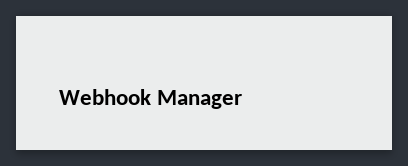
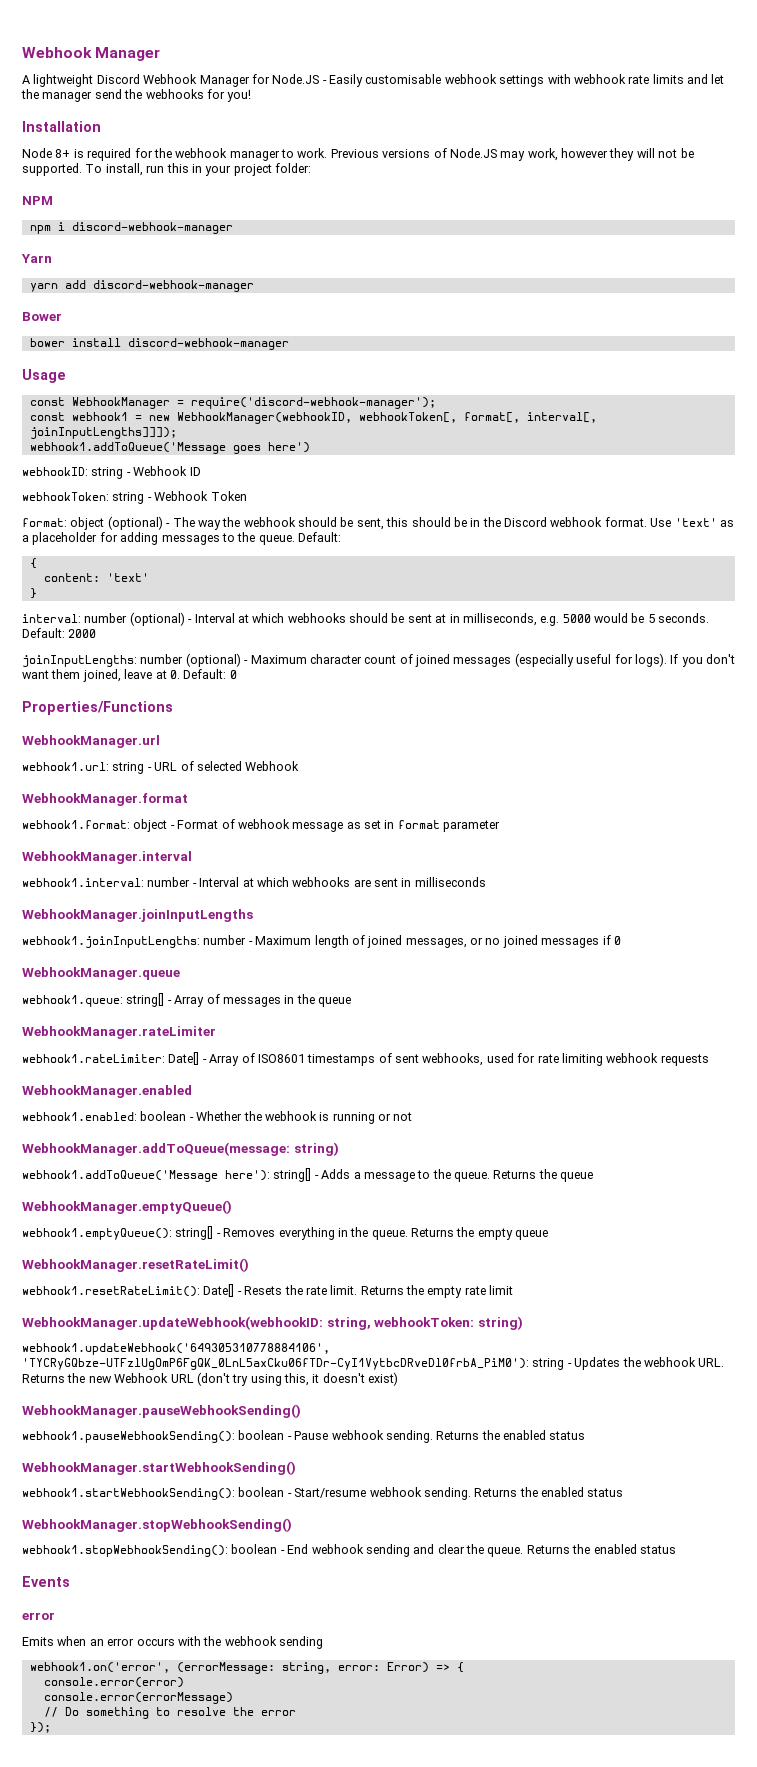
[59,89,243,109] Webhook Manager -> [22,47,161,61] [22,74,725,87] [21,89,252,102] [22,121,101,132] [22,148,694,161] [22,163,311,176] [22,196,53,205] [29,222,233,234] [21,254,52,263] [29,280,254,292] [22,312,62,321] [29,338,289,350] [22,369,66,383] [29,397,436,409] [29,412,597,424] [29,427,177,439] [29,442,310,454] [22,466,201,479] [22,491,247,504] [22,516,734,530] [22,532,341,545] [29,558,37,569] [43,573,149,582] [29,588,37,599] [22,612,710,626] [22,628,97,638] [22,653,735,667] [22,669,237,682] [22,701,173,715] [22,735,160,748] [22,761,300,774] [22,793,188,806] [22,819,501,832] [22,851,192,864] [22,877,486,887] [22,909,253,922] [22,935,621,948] [22,967,180,980] [22,993,351,1007] [22,1026,216,1039] [22,1052,709,1066] [22,1085,192,1098] [22,1111,413,1124] [22,1142,339,1156] [22,1168,594,1182] [22,1200,232,1214] [22,1226,549,1240] [22,1258,249,1272] [22,1284,514,1298] [22,1316,523,1330] [22,1343,330,1355] [22,1357,725,1370] [22,1372,399,1386] [22,1404,301,1418] [22,1430,586,1443] [22,1461,296,1475] [22,1487,624,1500] [22,1518,292,1532] [22,1544,676,1557] [22,1576,70,1587] [22,1612,55,1620] [22,1636,323,1649] [29,1662,464,1674] [43,1677,184,1688] [43,1692,233,1704] [43,1707,296,1719] [29,1722,51,1733] Webhook Manager // A lightweight Discord Webhook Manager for Node.JS - Easily customisable webhook settings with webhook rate limits and let the manager send the webhooks for you! // Installation // Node 8+ is required for the webhook manager to work. Previous versions of Node.JS may work, however they will not be supported. To install, run this in your project folder: // NPM // npm i discord-webhook-manager // Yarn // yarn add discord-webhook-manager // Bower // bower install discord-webhook-manager // Usage // const WebhookManager = require('discord-webhook-manager'); // const webhook1 = new WebhookManager(webhookID, webhookToken[, format[, interval[, joinInputLengths]]]); // webhook1.addToQueue('Message goes here') // webhookID: string - Webhook ID // webhookToken: string - Webhook Token // format: object (optional) - The way the webhook should be sent, this should be in the Discord webhook format. Use 'text' as a placeholder for adding messages to the queue. Default: // { // content: 'text' // } // interval: number (optional) - Interval at which webhooks should be sent at in milliseconds, e.g. 5000 would be 5 seconds. Default: 2000 // joinInputLengths: number (optional) - Maximum character count of joined messages (especially useful for logs). If you don't want them joined, leave at 0. Default: 0 // Properties/Functions // WebhookManager.url // webhook1.url: string - URL of selected Webhook // WebhookManager.format // webhook1.format: object - Format of webhook message as set in format parameter // WebhookManager.interval // webhook1.interval: number - Interval at which webhooks are sent in milliseconds // WebhookManager.joinInputLengths // webhook1.joinInputLengths: number - Maximum length of joined messages, or no joined messages if 0 // WebhookManager.queue // webhook1.queue: string[] - Array of messages in the queue // WebhookManager.rateLimiter // webhook1.rateLimiter: Date[] - Array of ISO8601 timestamps of sent webhooks, used for rate limiting webhook requests // WebhookManager.enabled // webhook1.enabled: boolean - Whether the webhook is running or not // WebhookManager.addToQueue(message: string) // webhook1.addToQueue('Message here'): string[] - Adds a message to the queue. Returns the queue // WebhookManager.emptyQueue() // webhook1.emptyQueue(): string[] - Removes everything in the queue. Returns the empty queue // WebhookManager.resetRateLimit() // webhook1.resetRateLimit(): Date[] - Resets the rate limit. Returns the empty rate limit // WebhookManager.updateWebhook(webhookID: string, webhookToken: string) // webhook1.updateWebhook('649305310778884106', 'TYCRyGQbze-UTFzlUgOmP6FgQK_0LnL5axCku06fTDr-CyI1VytbcDRveDl0frbA_PiM0'): string - Updates the webhook URL. Returns the new Webhook URL (don't try using this, it doesn't exist) // WebhookManager.pauseWebhookSending() // webhook1.pauseWebhookSending(): boolean - Pause webhook sending. Returns the enabled status // WebhookManager.startWebhookSending() // webhook1.startWebhookSending(): boolean - Start/resume webhook sending. Returns the enabled status // WebhookManager.stopWebhookSending() // webhook1.stopWebhookSending(): boolean - End webhook sending and clear the queue. Returns the enabled status // Events // error // Emits when an error occurs with the webhook sending // webhook1.on('error', (errorMessage: string, error: Error) => { // console.error(error) // console.error(errorMessage) // // Do something to resolve the error // });

